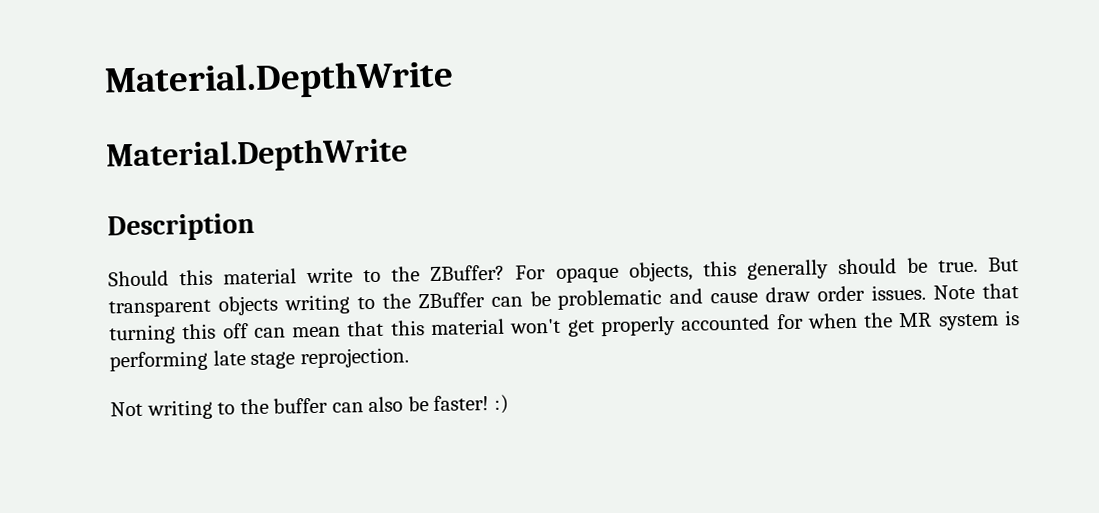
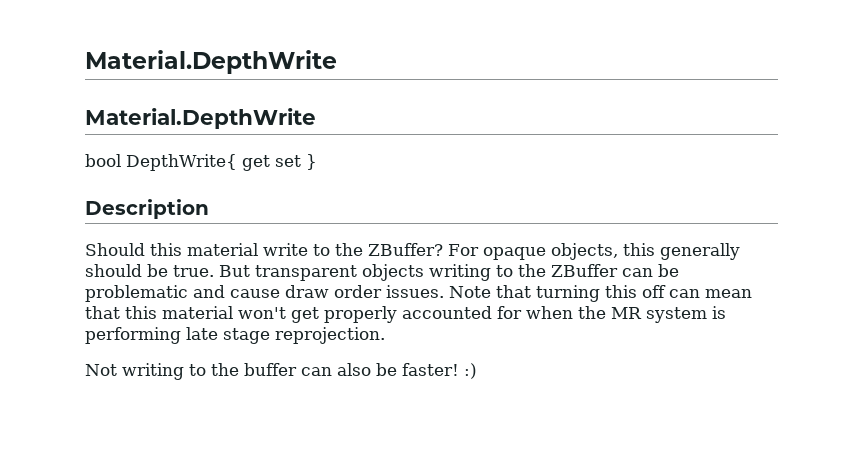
(408, 156) none -> [85,154,317,171] // bool DepthWrite{ get set }

